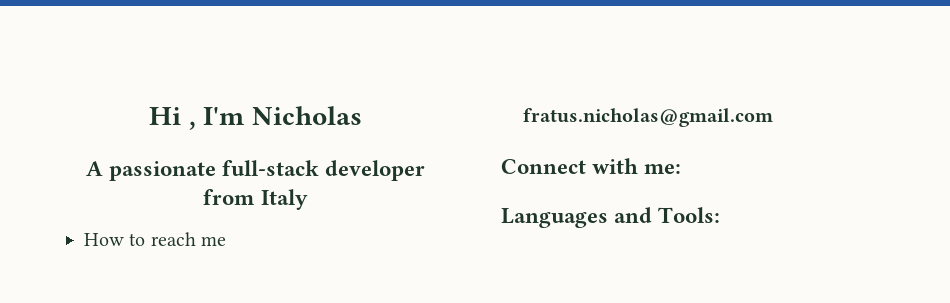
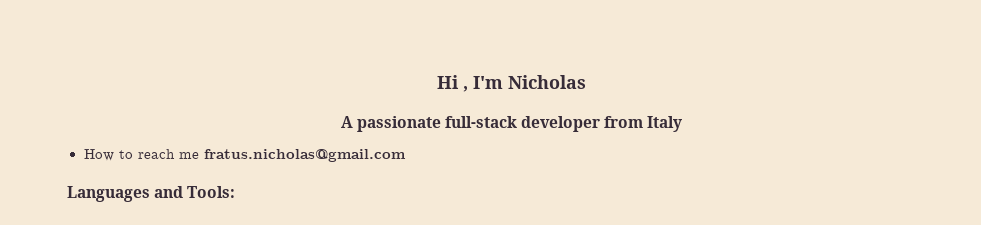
[501,158,682,174] // Connect with me: -> (406, 155) none

